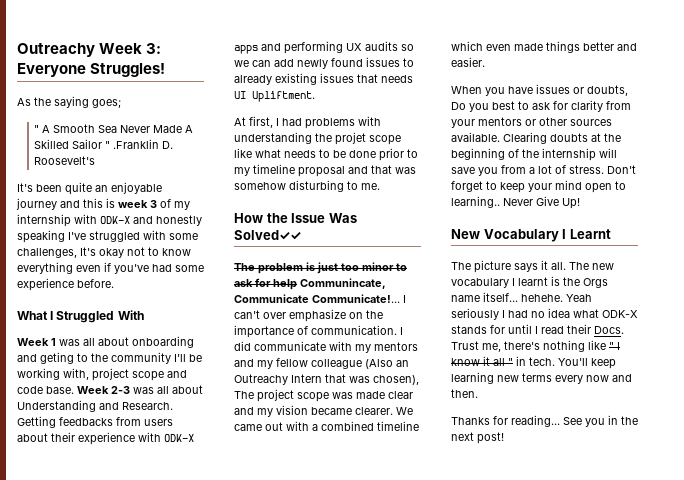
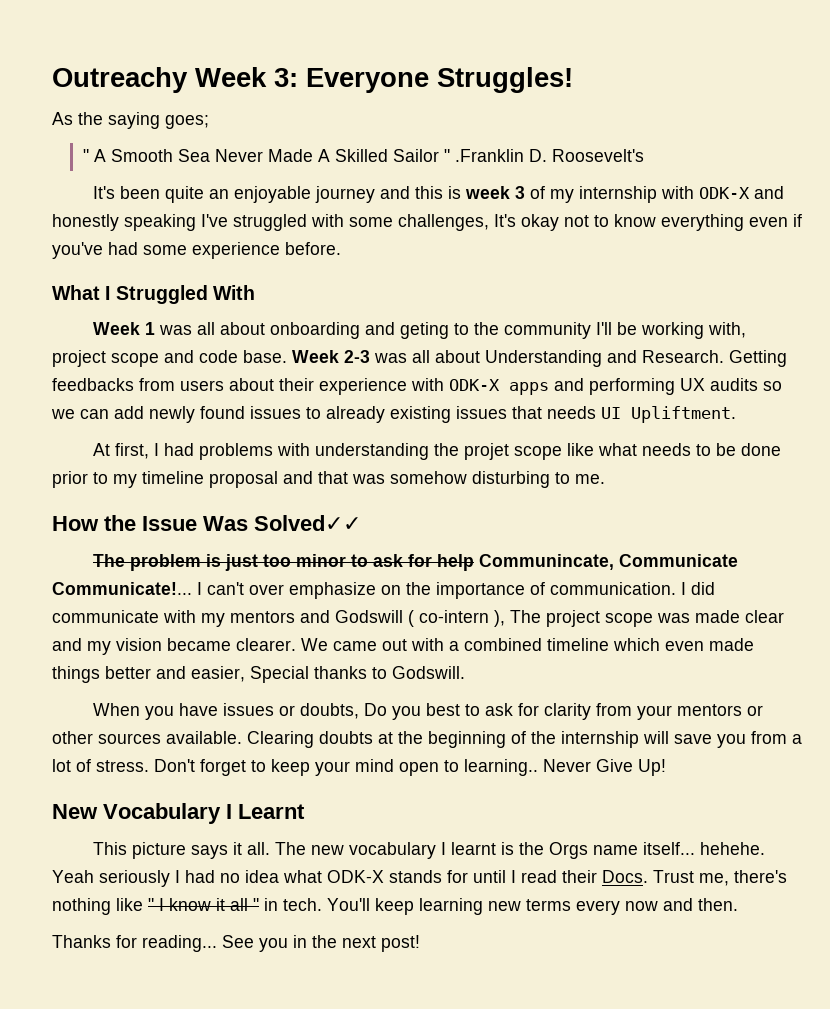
[257,358,409,369] [234,374,419,385] my fellow colleague (Also an Outreachy Intern that was chosen), -> [335,610,505,627] Godswill ( co-intern ),
[451,57,485,67] easier. -> [191,666,465,683] easier, Special thanks to Godswill.
[451,262,471,270] The -> [92,842,127,855] This

